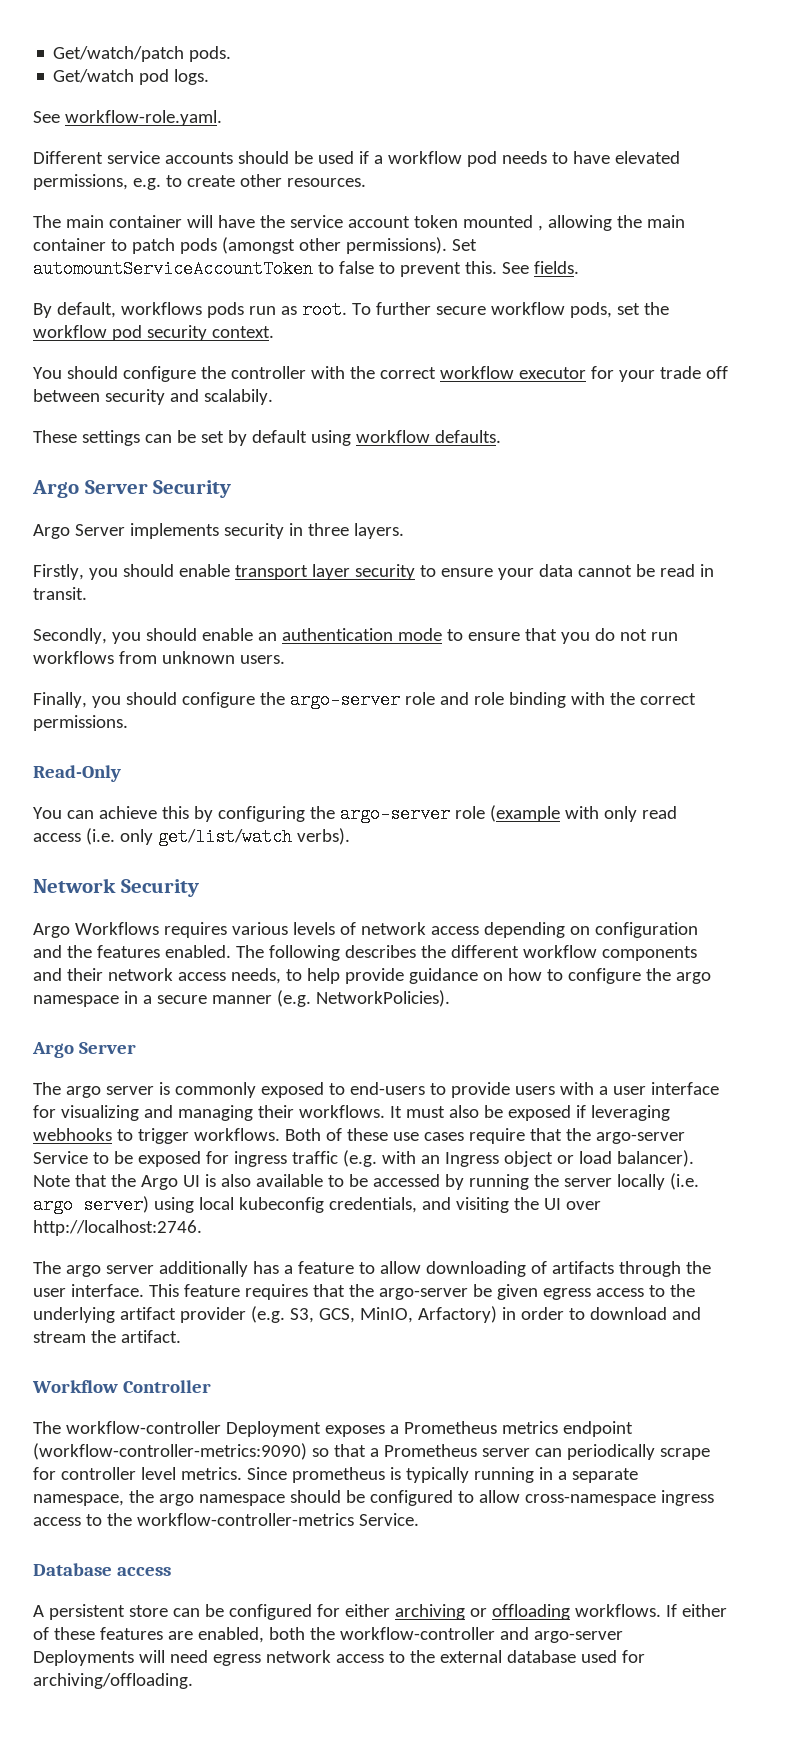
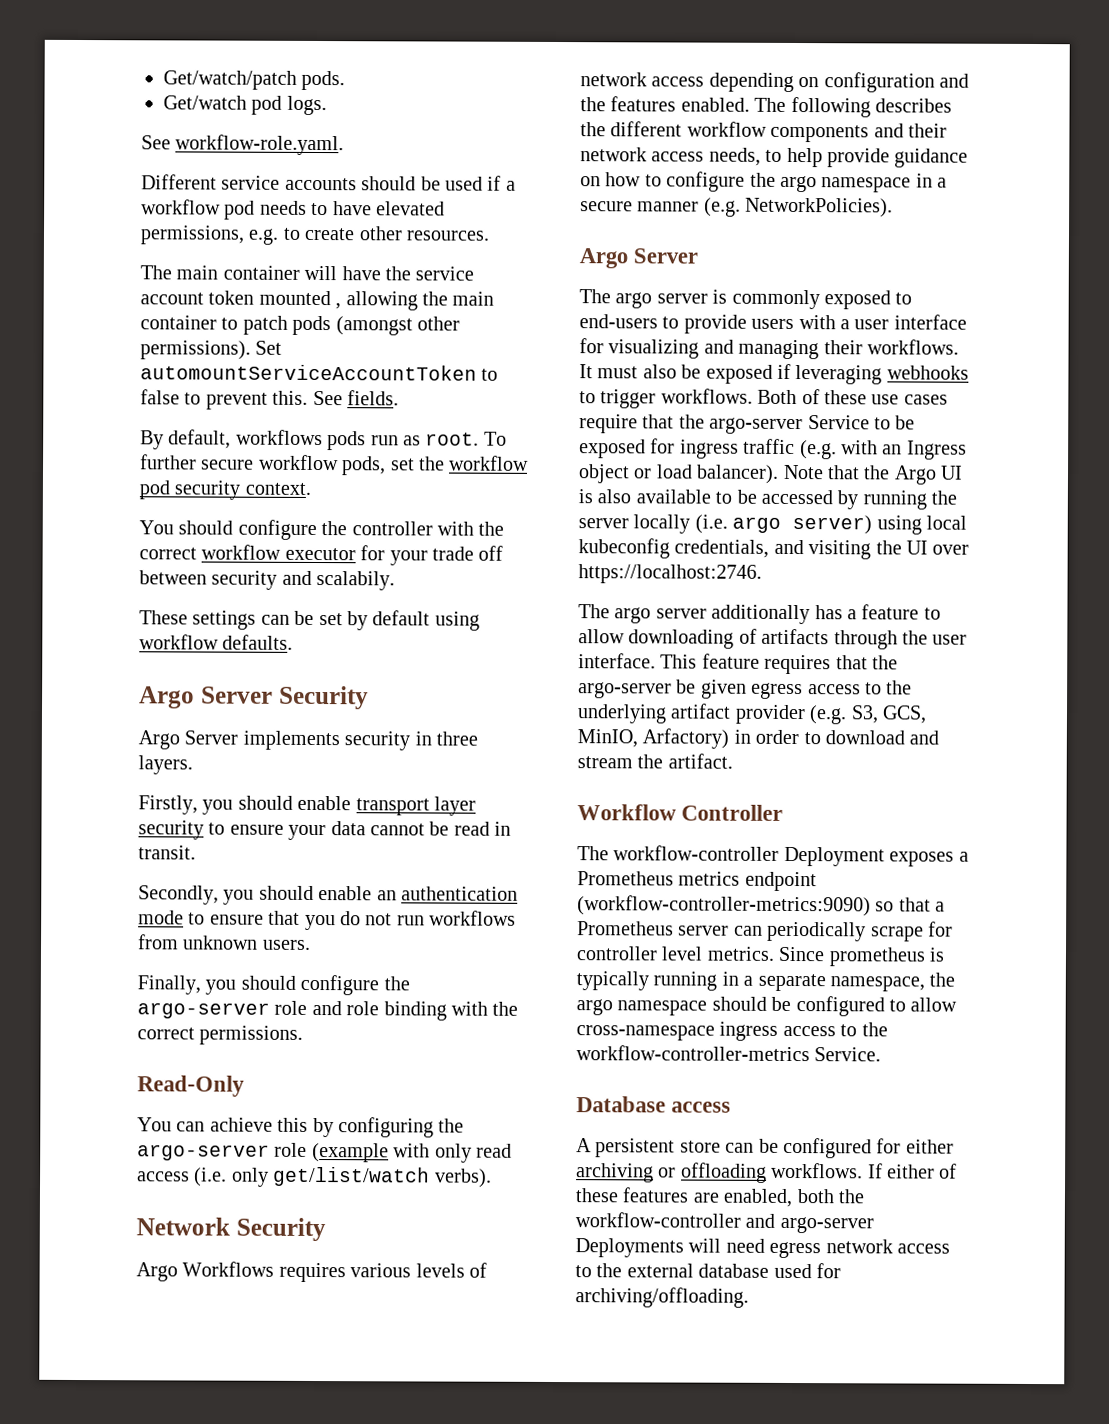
[33,1220,202,1236] http://localhost:2746. -> [578,564,762,584] https://localhost:2746.

